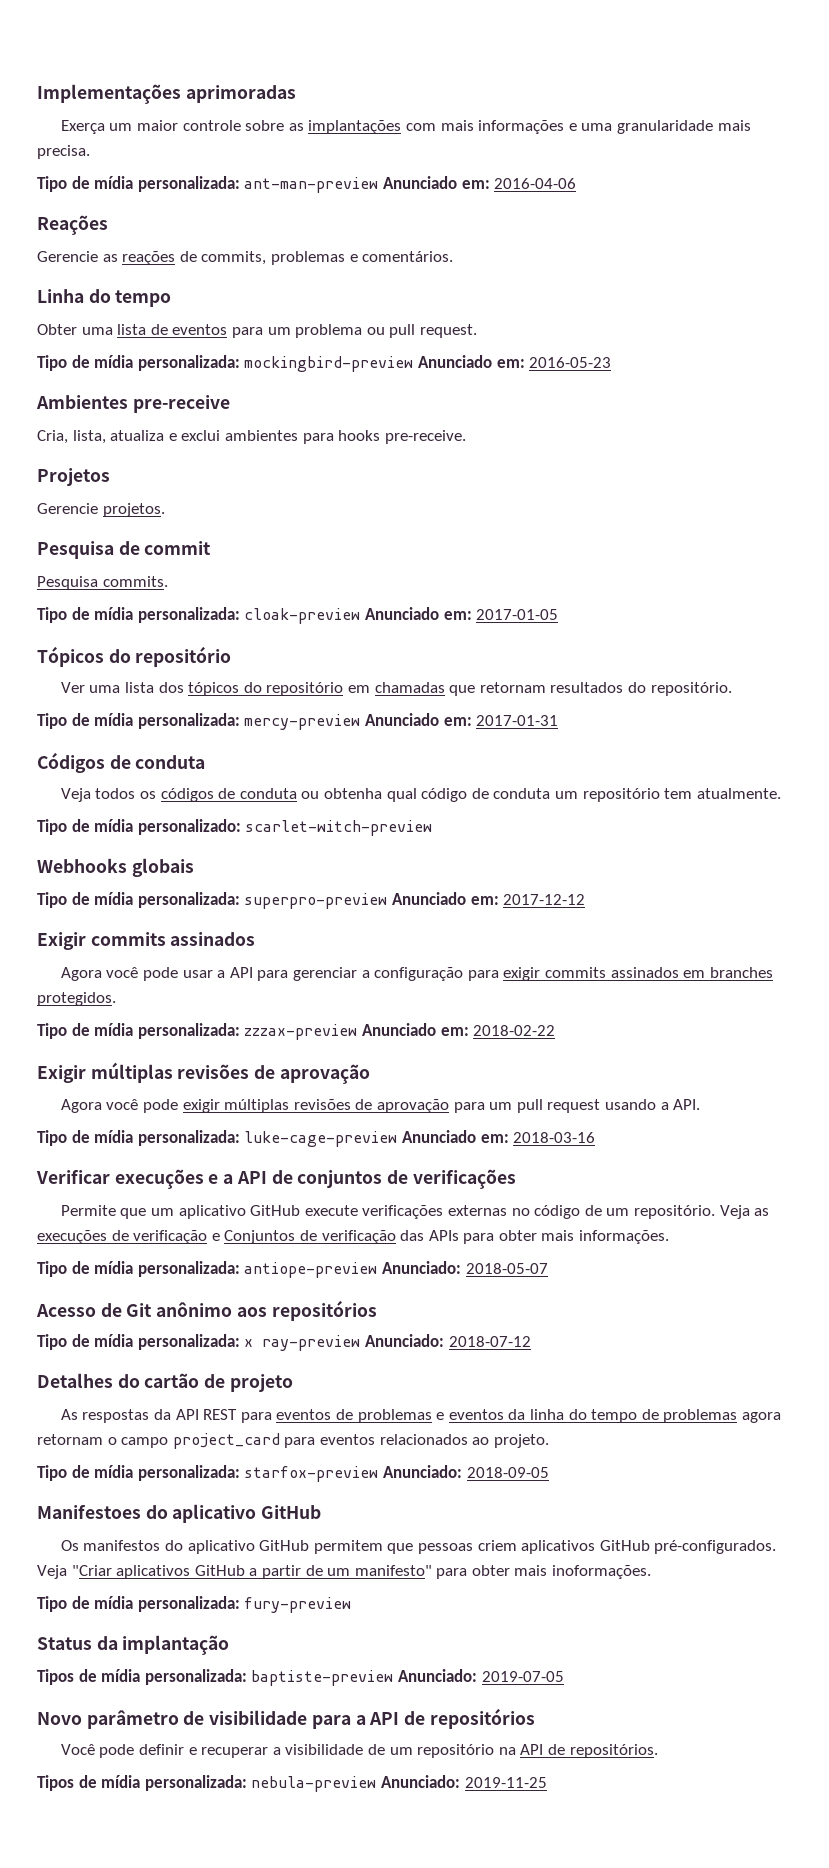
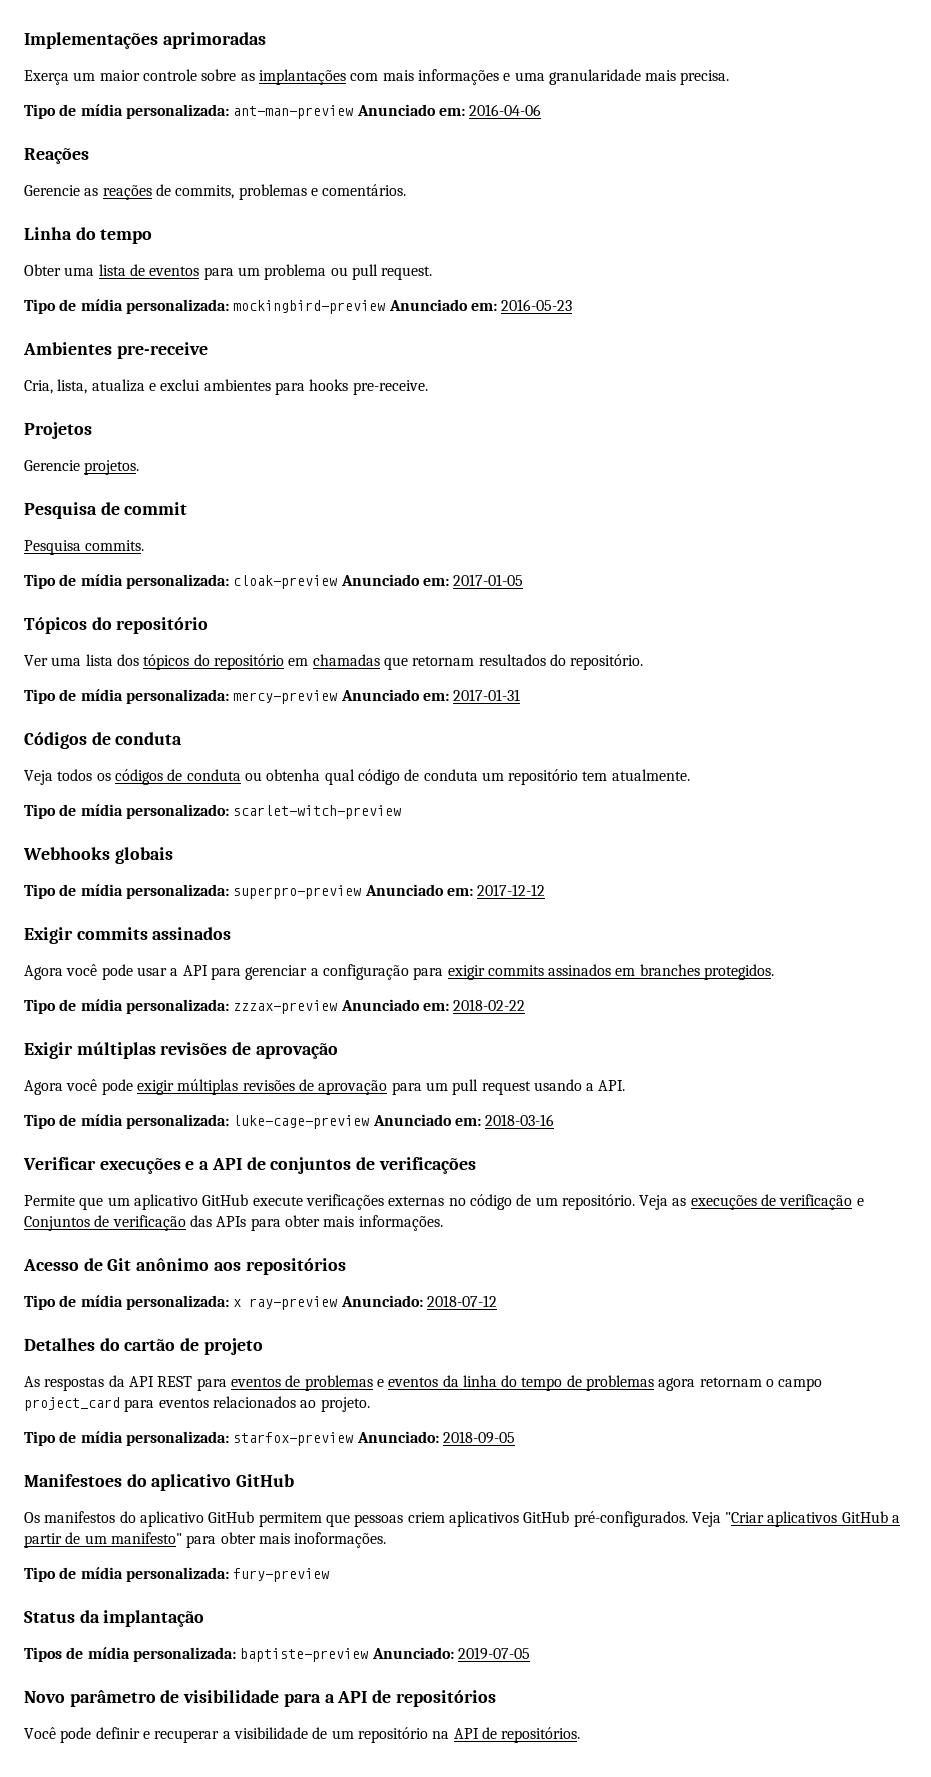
[37,1261,548,1278] // Tipo de mídia personalizada: antiope-preview Anunciado: 2018-05-07 -> (443, 1223) none
[37,1775,547,1792] // Tipos de mídia personalizada: nebula-preview Anunciado: 2019-11-25 -> (581, 1735) none

